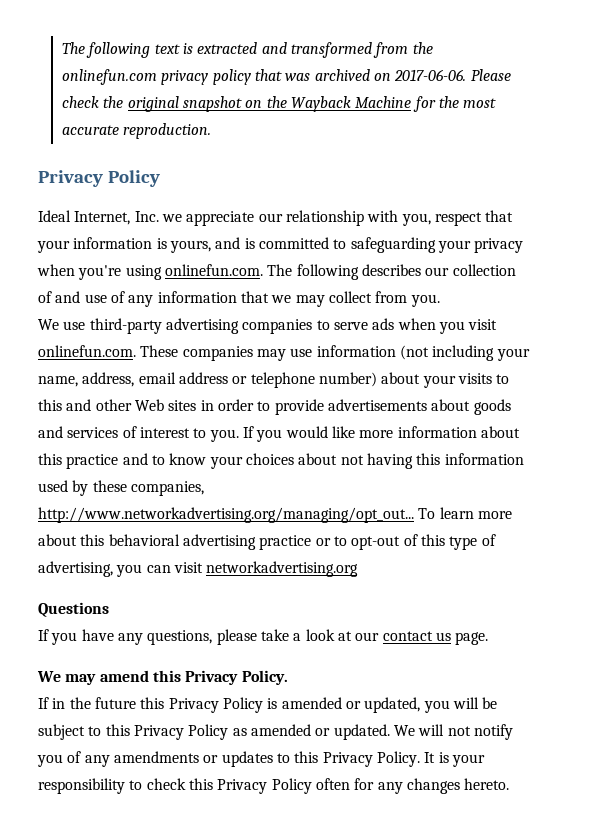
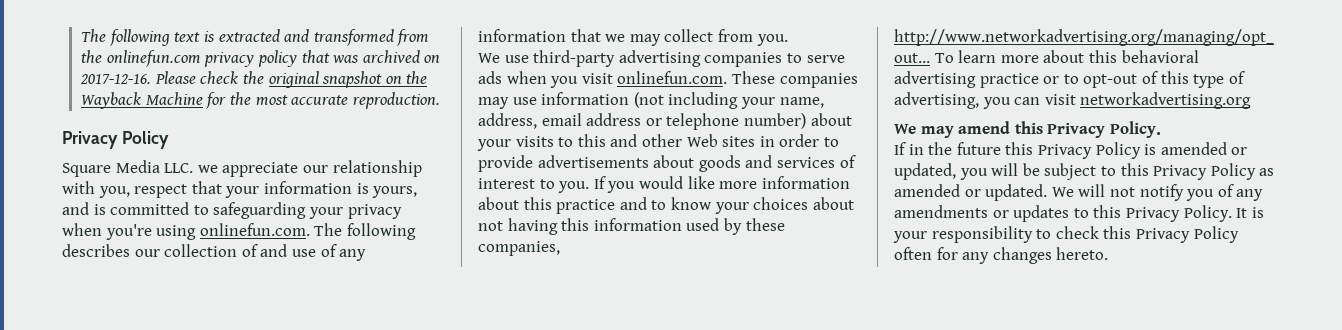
[394,69,467,81] 2017-06-06. -> [80,74,152,84] 2017-12-16.
[38,210,159,225] Ideal Internet, Inc. -> [62,160,194,177] Square Media LLC.
[38,602,109,617] [38,629,489,645] // Questions // If you have any questions, please take a look at our contact us page. -> (1252, 100) none

